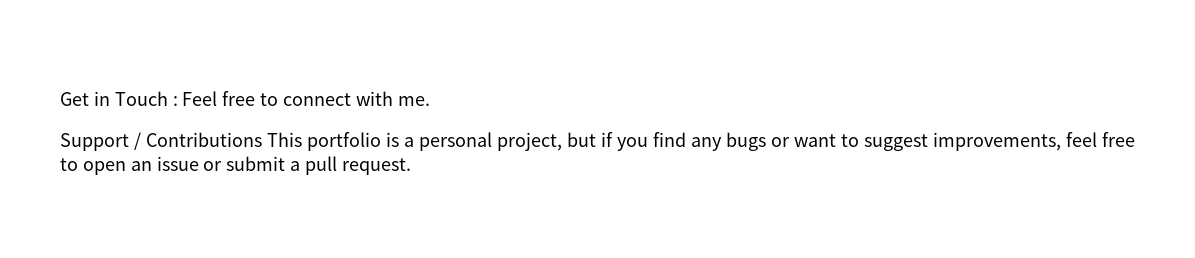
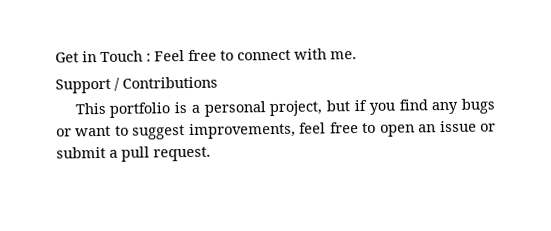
(262, 139) none -> (218, 82) //

